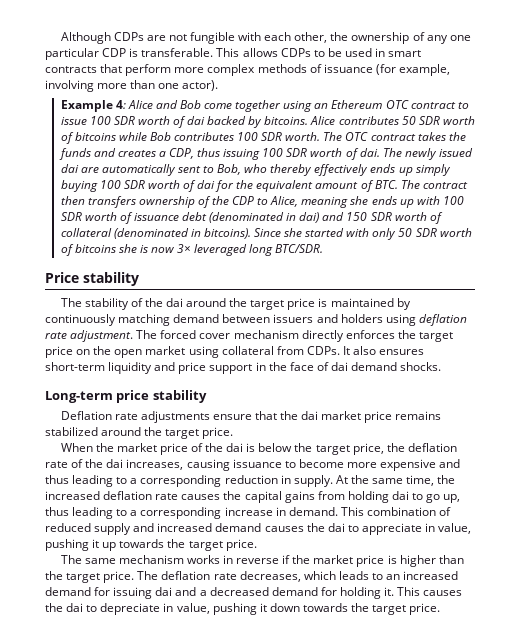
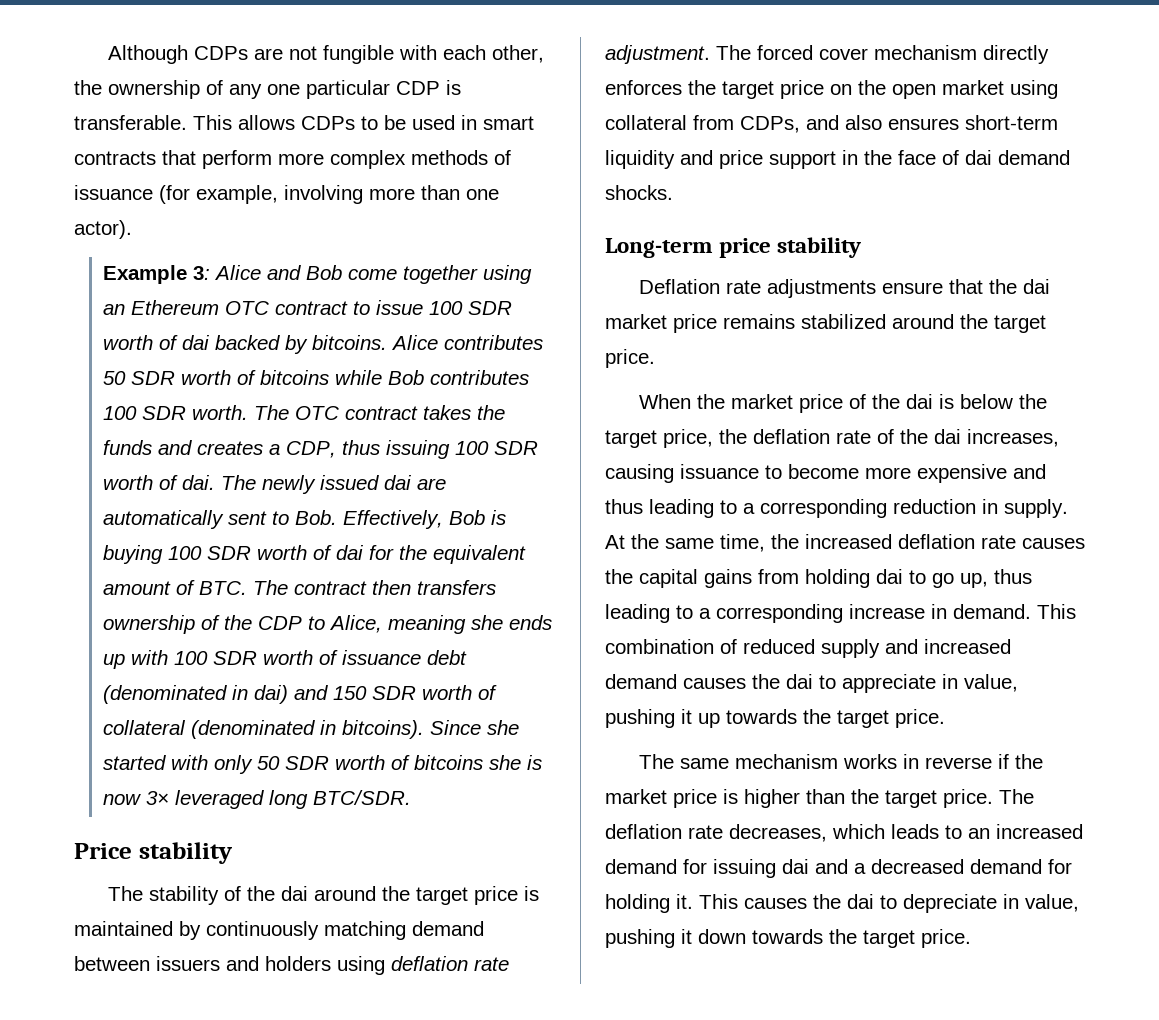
[115,100,126,109] 4: -> [192,266,210,280] 3:
[217,164,451,176] Bob, who thereby effectively ends up simply -> [294,510,506,529] Bob. Effectively, Bob is
[306,346,350,355] CDPs. It -> [740,115,839,133] CDPs, and

